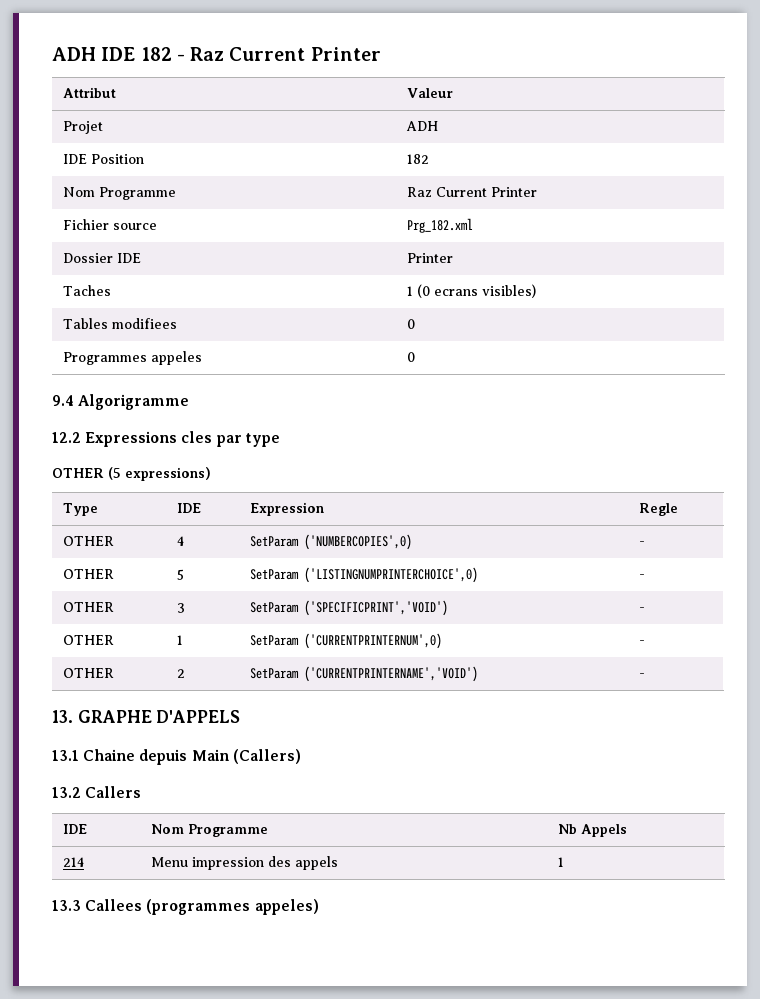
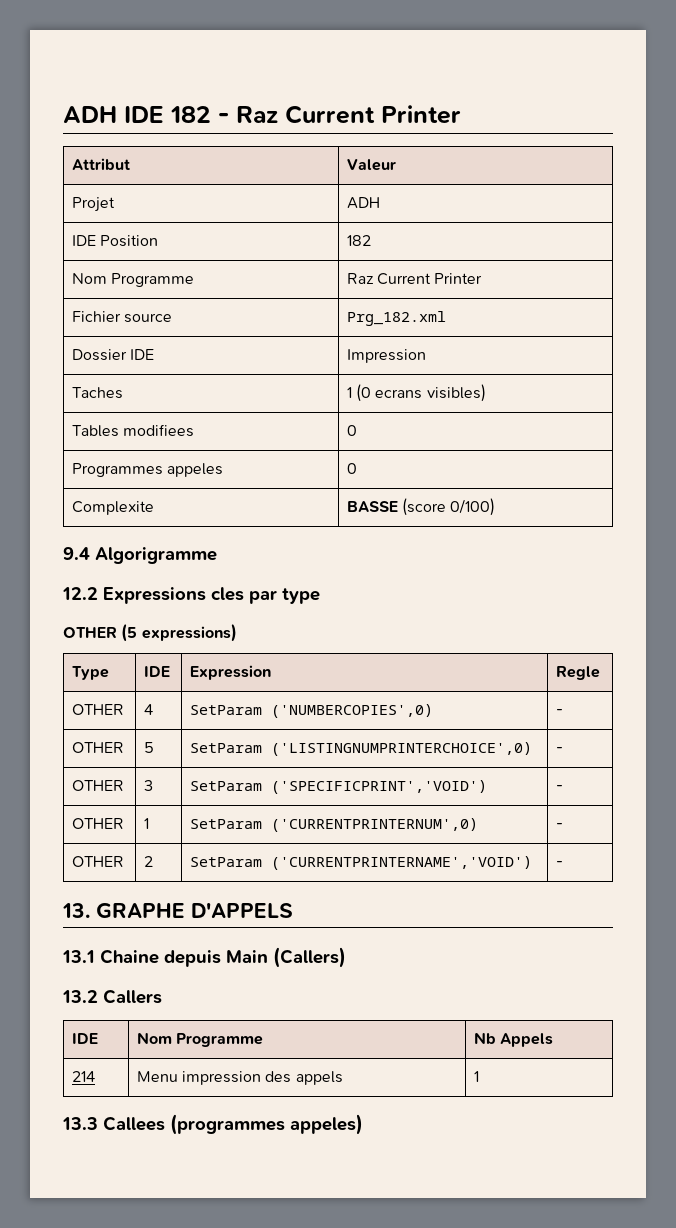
[406,253,453,263] Printer -> [346,349,426,363] Impression
(415, 357) none -> [71,501,154,515] [346,498,496,516] // Complexite | BASSE (score 0/100)

